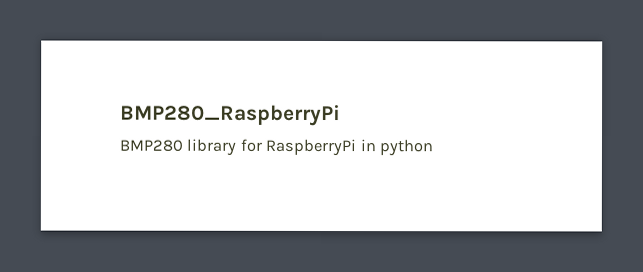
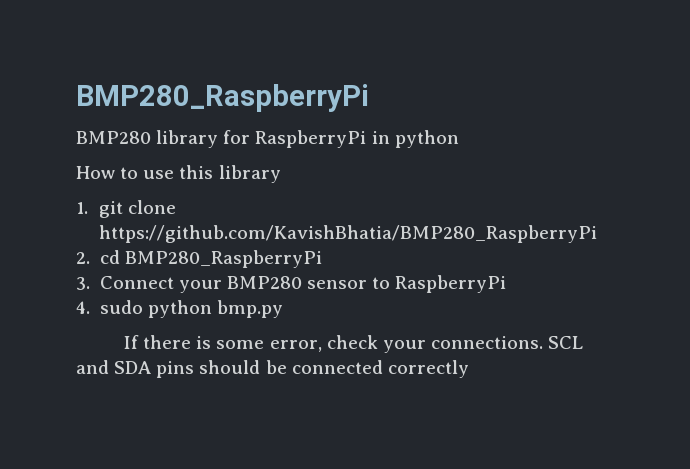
(434, 148) none -> [76,165,281,183] [76,200,177,218] [98,225,597,243] [76,250,322,268] [76,275,507,293] [76,300,283,318] [123,335,584,353] [76,360,469,378] // How to use this library // 1. git clone https://github.com/KavishBhatia/BMP280_RaspberryPi // 2. cd BMP280_RaspberryPi // 3. Connect your BMP280 sensor to RaspberryPi // 4. sudo python bmp.py // If there is some error, check your connections. SCL and SDA pins should be connected correctly

